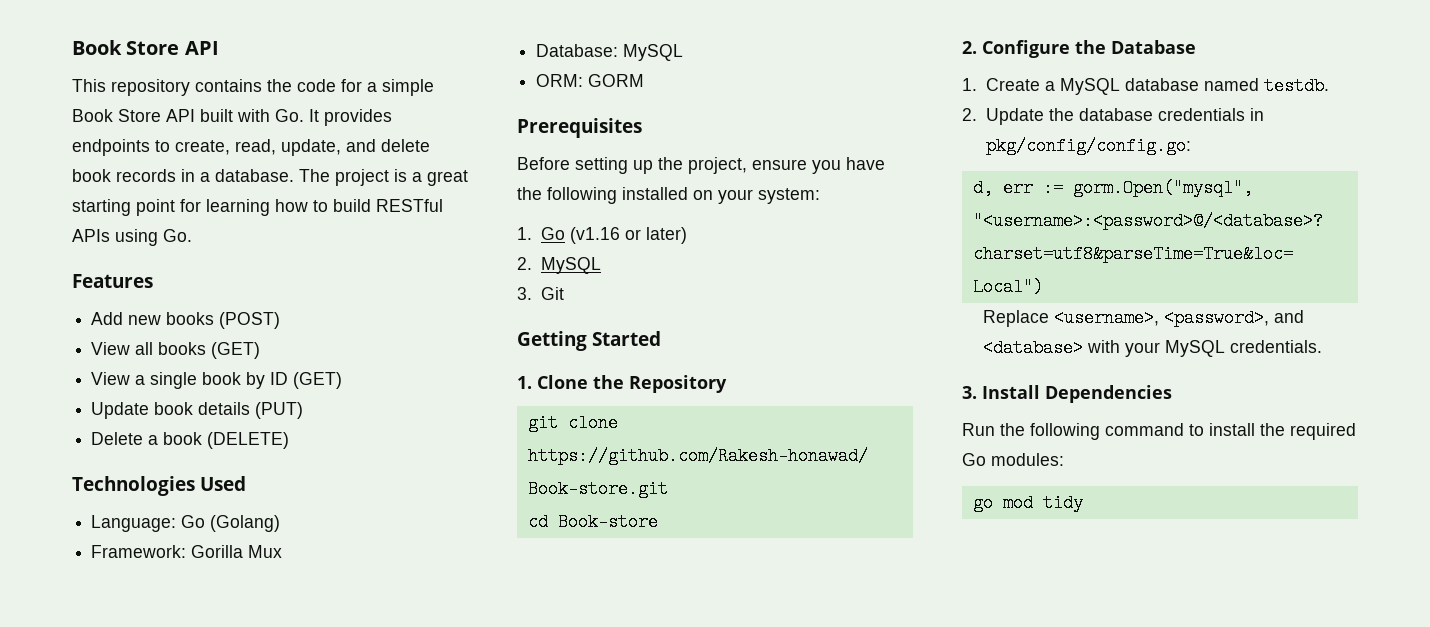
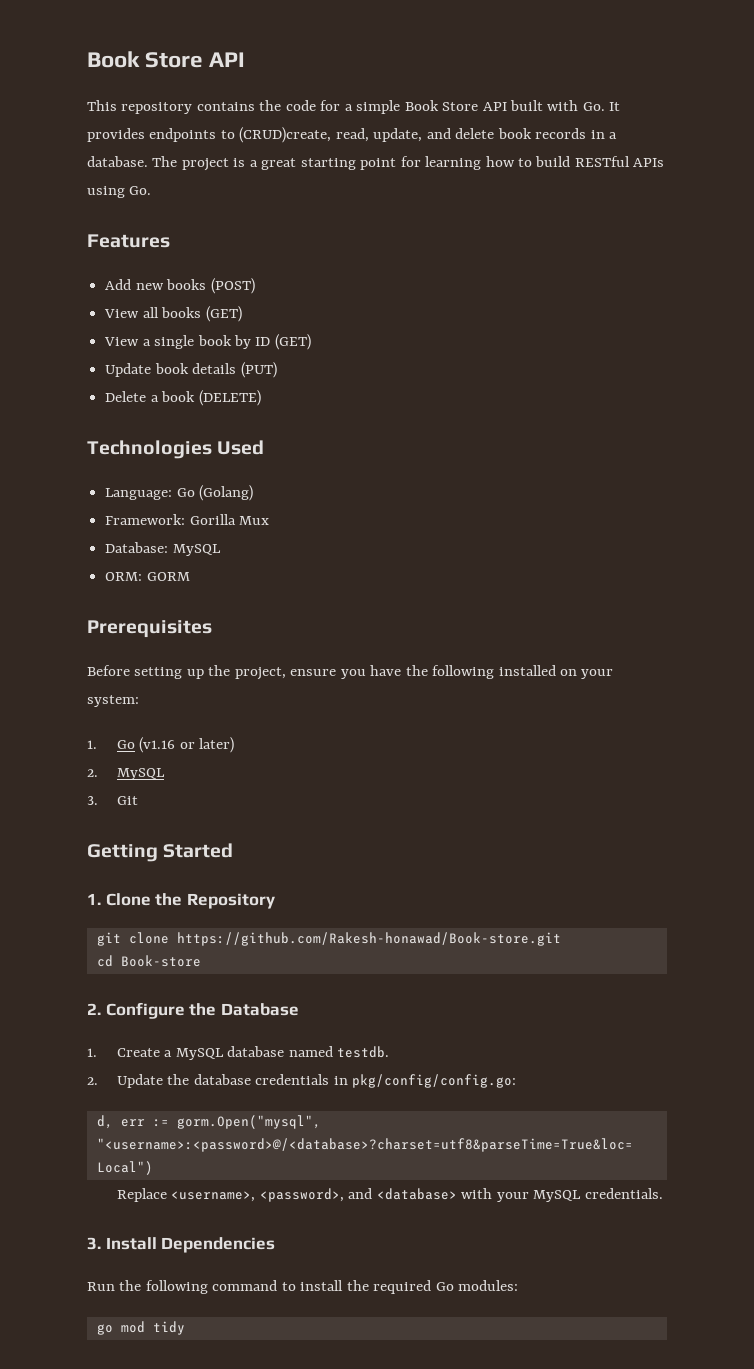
[175,140,230,155] create, -> [239,127,332,143] (CRUD)create,

